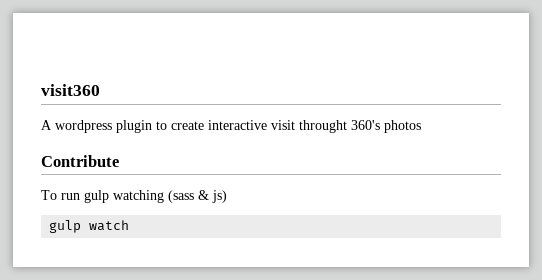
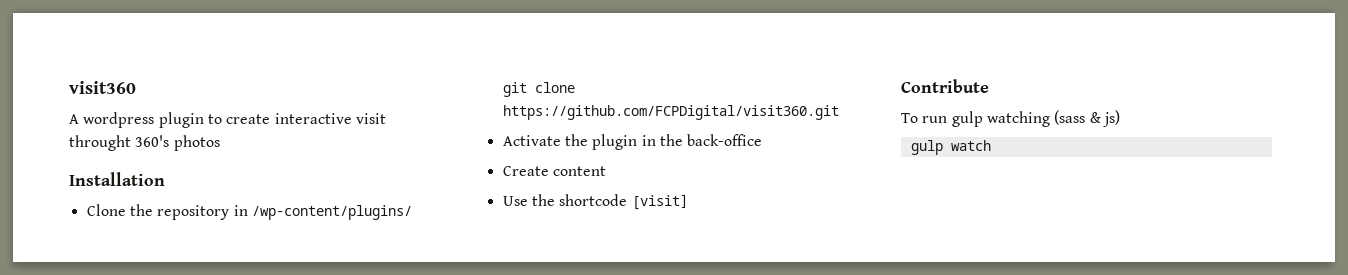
(421, 126) none -> [69,172,165,186] [86,204,412,220] [502,82,575,97] [502,105,839,120] [502,134,763,150] [502,166,606,176] [502,194,688,210] // Installation // Clone the repository in /wp-content/plugins/ git clone https://github.com/FCPDigital/visit360.git // Activate the plugin in the back-office // Create content // Use the shortcode [visit]

